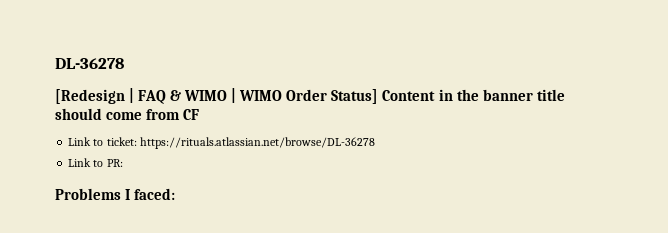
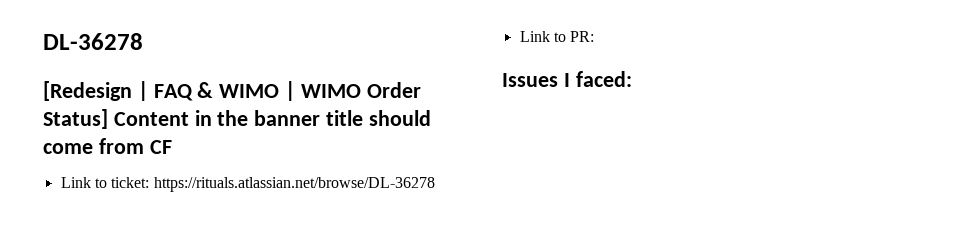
[55,188,121,200] Problems -> [502,73,558,87] Issues

